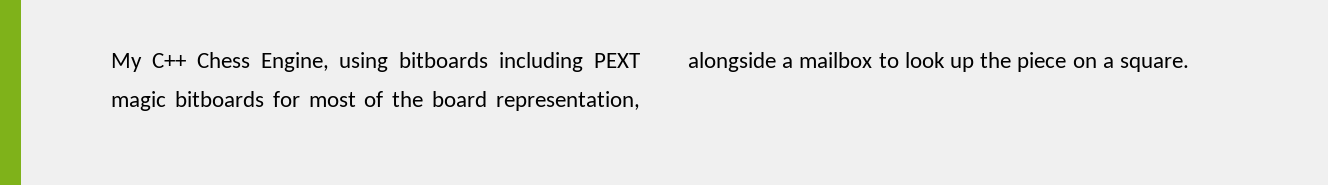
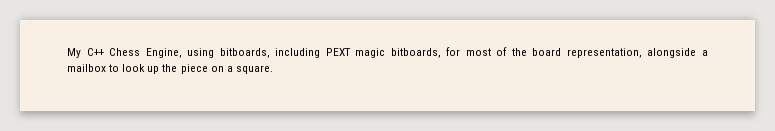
[399,52,489,68] bitboards -> [219,48,270,58] bitboards,
[174,91,264,107] bitboards -> [390,48,441,58] bitboards,

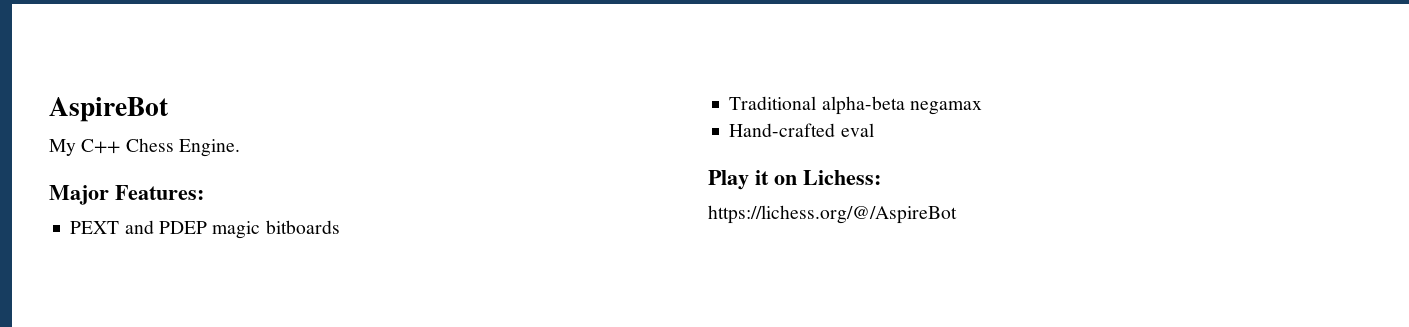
(67, 53) none -> [49,97,169,122] AspireBot //
[145,47,708,58] [67,64,273,74] Engine, using bitboards, including PEXT magic bitboards, for most of the board representation, alongside a mailbox to look up the piece on a square. -> [178,139,240,157] [49,185,204,205] [70,220,340,239] [729,96,982,115] [729,123,874,137] [708,170,881,190] [708,205,957,224] Engine. // Major Features: // PEXT and PDEP magic bitboards // Traditional alpha-beta negamax // Hand-crafted eval // Play it on Lichess: // https://lichess.org/@/AspireBot

